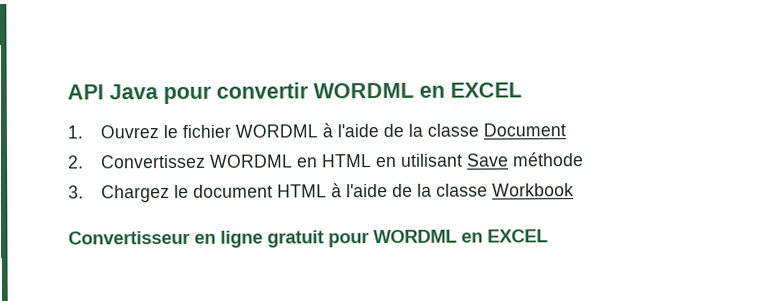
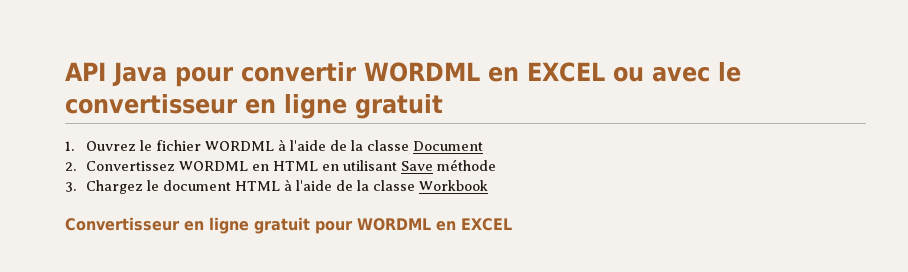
(522, 90) none -> [612,62,741,82] [65,94,443,119] ou avec le convertisseur en ligne gratuit

